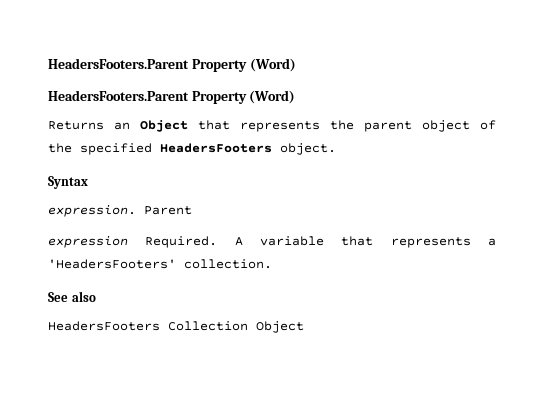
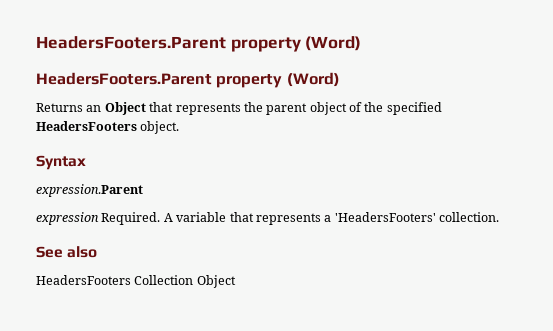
[48,58,247,72] HeadersFooters.Parent Property -> [36,36,301,52] HeadersFooters.Parent property
[191,91,247,104] Property -> [216,74,283,88] property
[48,205,192,217] expression. Parent -> [36,184,143,197] expression.Parent

